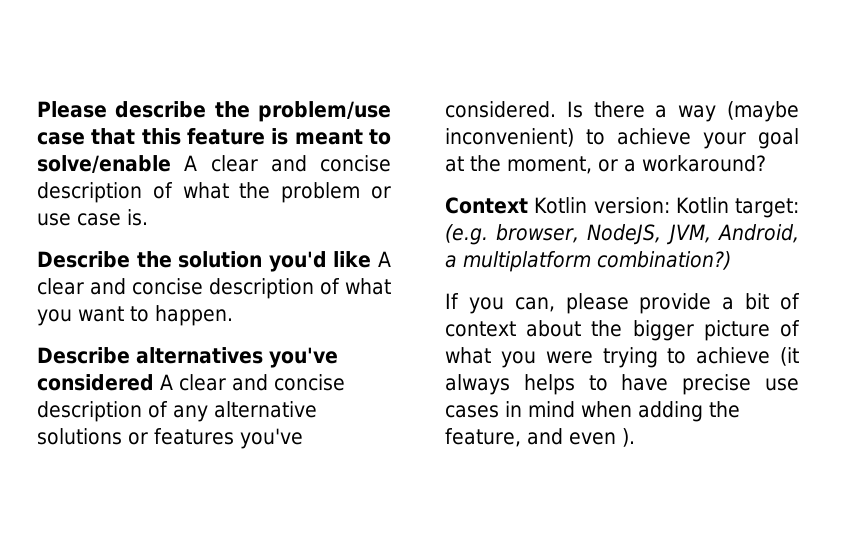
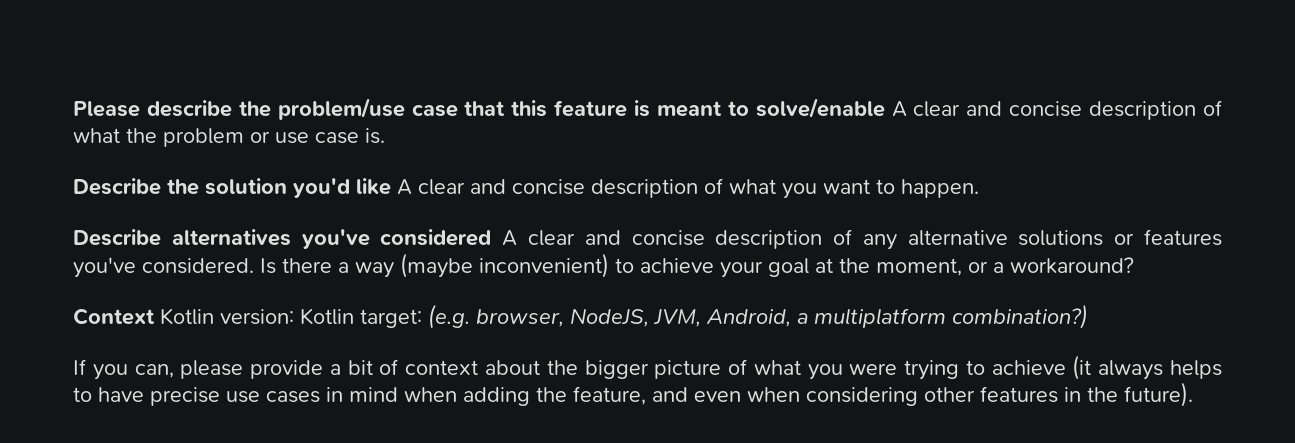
[622,428,635,447] ). -> [747,382,1193,407] when considering other features in the future).

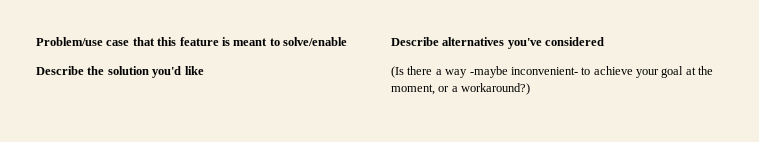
[73,98,405,120] Please describe the problem/use -> [36,37,103,46] Problem/use
[891,100,1222,120] [73,128,385,147] A clear and concise description of what the problem or use case is. -> (347, 41) none
[397,178,979,199] [73,229,1222,250] [73,257,276,278] A clear and concise description of what you want to happen. // Describe alternatives you've considered A clear and concise description of any alternative solutions or features you've considered. Is -> [391,37,605,49] [391,66,404,78] // Describe alternatives you've considered // (Is
[400,253,609,278] (maybe inconvenient) -> [469,66,578,78] -maybe inconvenient-
[1010,257,1134,274] [73,304,1088,329] [73,355,1222,380] [73,382,1193,407] workaround? // Context Kotlin version: Kotlin target: (e.g. browser, NodeJS, JVM, Android, a multiplatform combination?) // If you can, please provide a bit of context about the bigger picture of what you were trying to achieve (it always helps to have precise use cases in mind when adding the feature, and even when considering other features in the future). -> [461,83,531,95] workaround?)

